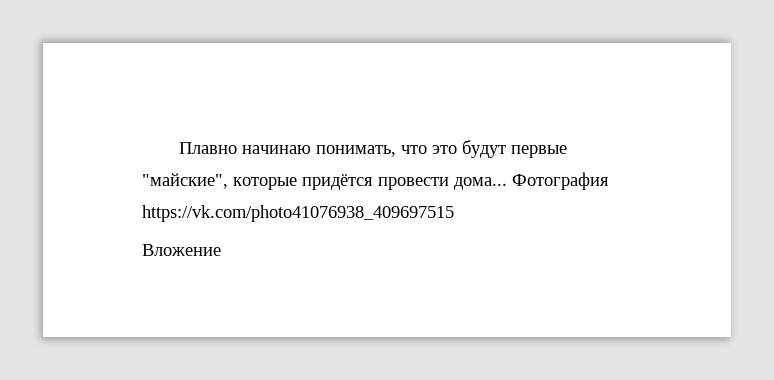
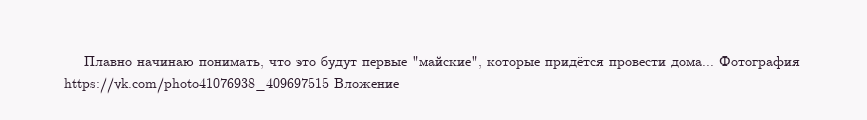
(454, 213) // -> (329, 85) none

